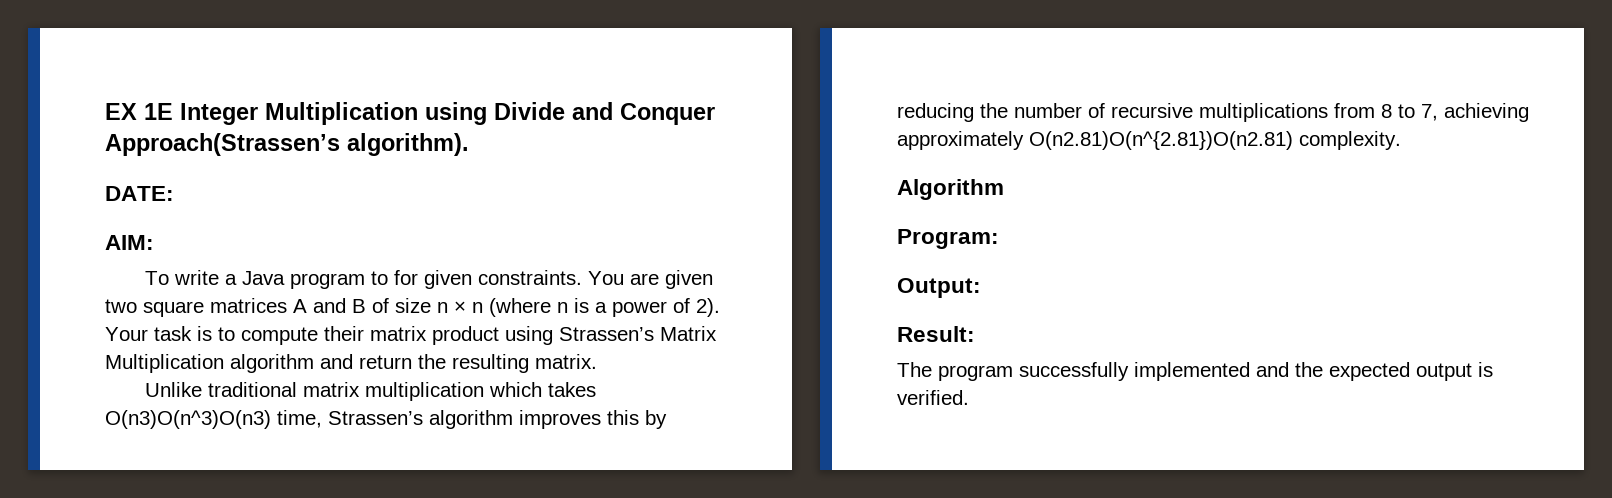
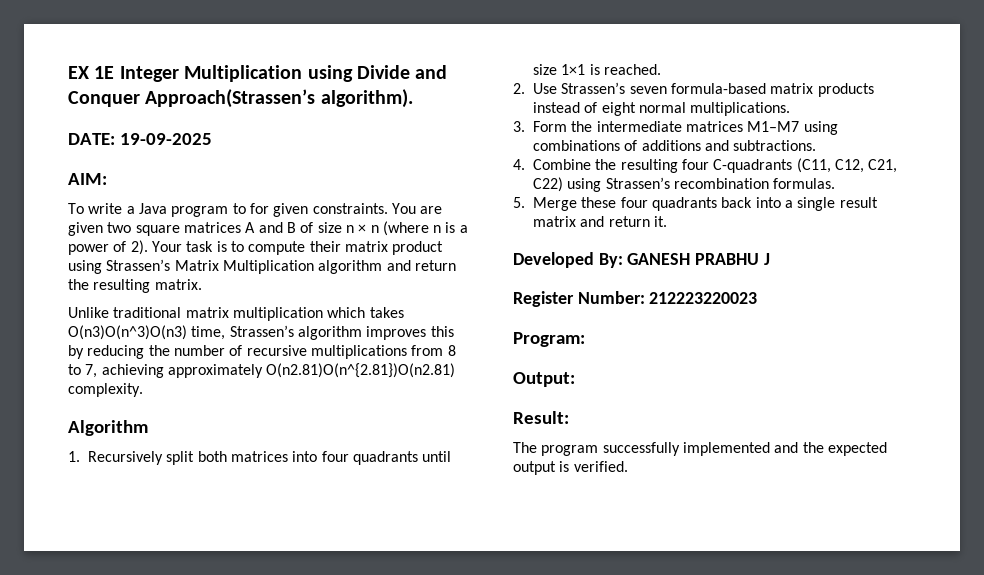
(174, 193) none -> [119,133,212,145] 19-09-2025
(1004, 189) none -> [68,451,452,465] [533,64,661,75] [513,82,874,97] [533,102,791,116] [513,121,838,135] [533,140,817,151] [513,158,898,173] [533,177,836,192] [513,197,878,211] [533,216,667,227] [513,252,770,268] [513,291,758,307] // 1. Recursively split both matrices into four quadrants until size 1×1 is reached. // 2. Use Strassen’s seven formula-based matrix products instead of eight normal multiplications. // 3. Form the intermediate matrices M1–M7 using combinations of additions and subtractions. // 4. Combine the resulting four C-quadrants (C11, C12, C21, C22) using Strassen’s recombination formulas. // 5. Merge these four quadrants back into a single result matrix and return it. // Developed By: GANESH PRABHU J // Register Number: 212223220023

